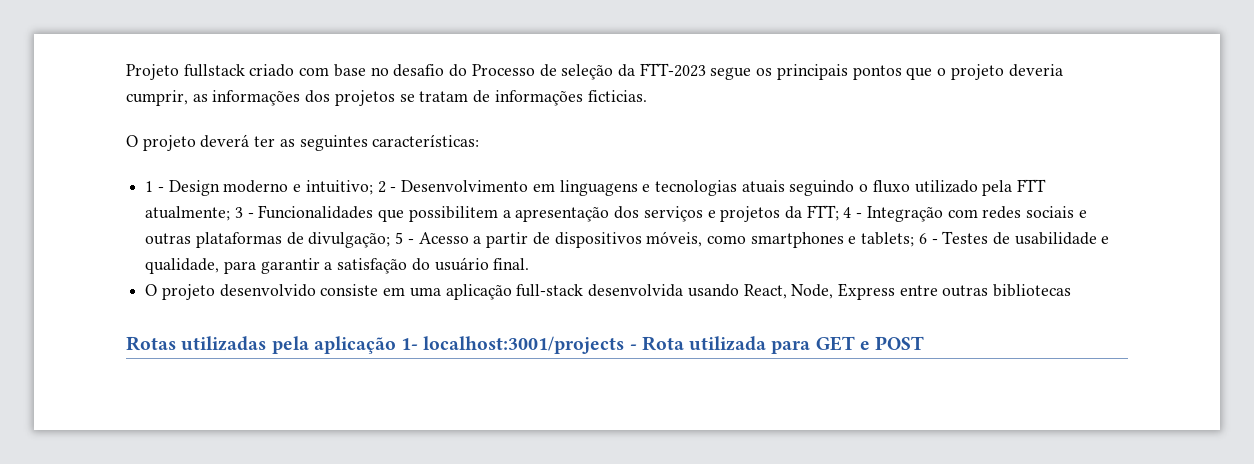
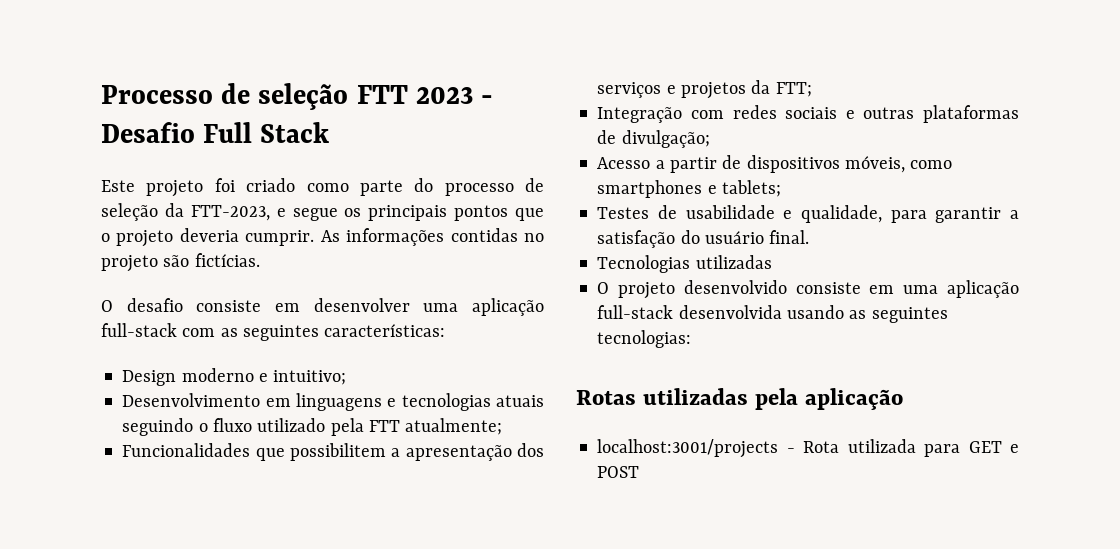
[126,63,706,80] Projeto fullstack criado com base no desafio do Processo de seleção da FTT-2023 -> [101,83,494,110] [101,122,330,143] [101,178,544,197] [101,203,286,221] Processo de seleção FTT 2023 - Desafio Full Stack // Este projeto foi criado como parte do processo de seleção da FTT-2023, e
[126,90,647,106] [126,134,276,151] cumprir, as informações dos projetos se tratam de informações ficticias. // O projeto deverá ter -> [245,228,544,246] [101,253,260,272] [101,298,544,316] [101,323,216,337] cumprir. As informações contidas no projeto são fictícias. // O desafio consiste em desenvolver uma aplicação full-stack com
[145,181,164,192] 1 - -> (446, 330) none
[377,181,397,193] 2 - -> (347, 377) //
[234,207,254,218] 3 - -> (503, 426) //
[843,207,863,218] 4 - -> (812, 89) //
[395,232,414,244] 5 - -> (710, 139) //
[918,233,938,244] 6 - -> (781, 188) //
(530, 264) none -> [597,255,772,273] // Tecnologias utilizadas
[743,283,1072,300] React, Node, Express entre outras bibliotecas -> [849,307,948,323] [597,330,692,348] as seguintes tecnologias:
[401,338,419,350] 1- -> (904, 399) //

